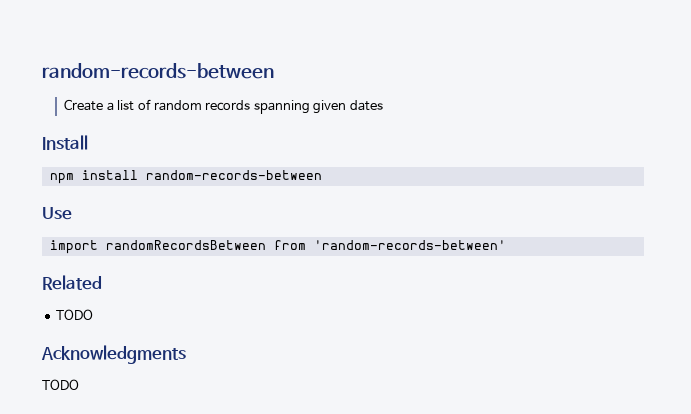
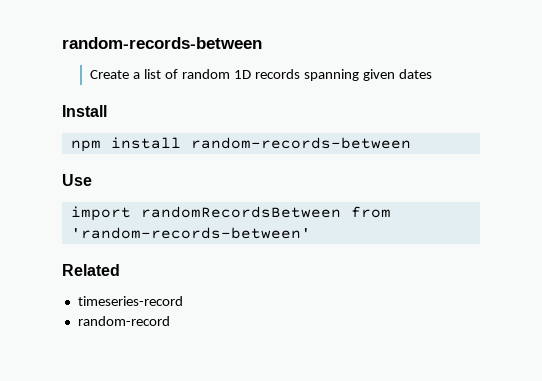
(202, 105) none -> [233,70,251,79] 1D
[56,309,94,320] [41,345,186,364] [42,379,79,390] TODO // Acknowledgments // TODO -> [77,296,183,306] [77,316,170,326] timeseries-record // random-record

